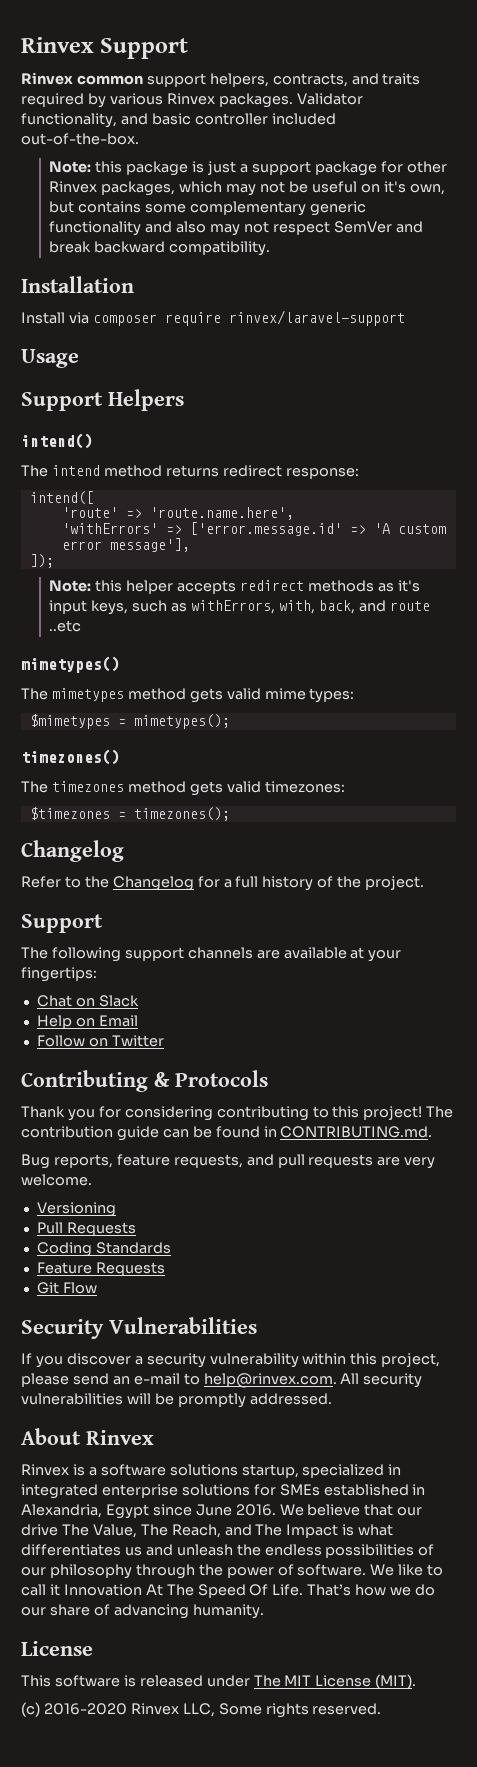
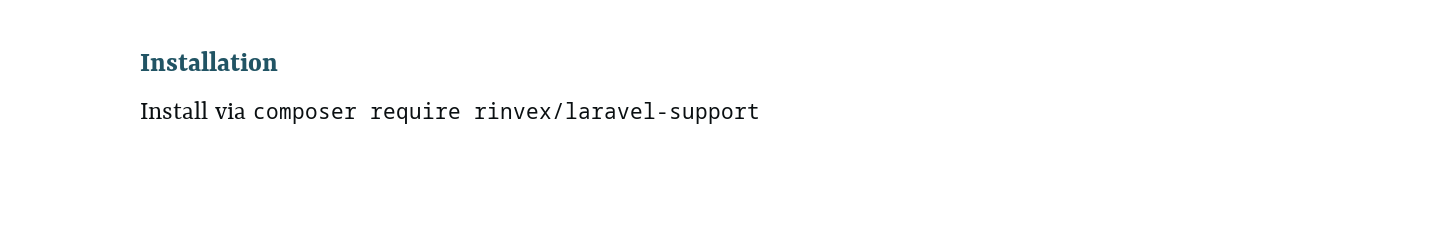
[21,37,189,59] [21,72,421,87] [21,93,363,108] [21,113,336,128] [21,133,139,145] [49,161,447,176] [49,181,445,196] [49,201,367,216] [49,221,423,236] [49,241,271,256] Rinvex Support // Rinvex common support helpers, contracts, and traits required by various Rinvex packages. Validator functionality, and basic controller included out-of-the-box. // Note: this package is just a support package for other Rinvex packages, which may not be useful on it's own, but contains some complementary generic functionality and also may not respect SemVer and break backward compatibility. // -> (140, 61) none
[21,349,79,368] [21,389,184,411] [21,433,93,449] [21,465,359,479] [29,491,94,505] [61,507,294,520] [61,522,446,536] [61,538,190,552] [29,554,54,568] [49,580,420,594] [49,600,430,615] [49,620,82,632] [21,656,120,673] [21,688,355,703] [29,714,230,729] [21,749,120,765] [21,781,345,796] [29,807,230,821] [21,840,124,862] [21,876,425,891] [21,914,103,933] [21,947,402,962] [21,967,97,982] [36,995,139,1007] [36,1015,138,1029] [36,1035,164,1047] [21,1070,268,1092] [21,1106,454,1121] [21,1126,433,1141] [21,1154,436,1169] [21,1174,92,1186] [36,1202,116,1217] [36,1222,136,1236] [36,1242,171,1257] [36,1262,165,1276] [36,1282,97,1294] [21,1317,257,1339] [21,1353,441,1368] [21,1373,423,1388] [21,1393,332,1408] [21,1428,154,1445] [21,1464,402,1478] [21,1484,426,1499] [21,1504,423,1519] [21,1524,394,1538] [21,1544,435,1558] [21,1564,444,1579] [21,1584,436,1598] [21,1604,264,1619] [21,1641,93,1656] [21,1674,417,1689] [21,1702,382,1718] // Usage // Support Helpers // intend() // The intend method returns redirect response: // intend([ // 'route' => 'route.name.here', // 'withErrors' => ['error.message.id' => 'A custom error message'], // ]); // Note: this helper accepts redirect methods as it's input keys, such as withErrors, with, back, and route ..etc // mimetypes() // The mimetypes method gets valid mime types: // $mimetypes = mimetypes(); // timezones() // The timezones method gets valid timezones: // $timezones = timezones(); // Changelog // Refer to the Changelog for a full history of the project. // Support // The following support channels are available at your fingertips: // Chat on Slack // Help on Email // Follow on Twitter // Contributing & Protocols // Thank you for considering contributing to this project! The contribution guide can be found in CONTRIBUTING.md. // Bug reports, feature requests, and pull requests are very welcome. // Versioning // Pull Requests // Coding Standards // Feature Requests // Git Flow // Security Vulnerabilities // If you discover a security vulnerability within this project, please send an e-mail to help@rinvex.com. All security vulnerabilities will be promptly addressed. // About Rinvex // Rinvex is a software solutions startup, specialized in integrated enterprise solutions for SMEs established in Alexandria, Egypt since June 2016. We believe that our drive The Value, The Reach, and The Impact is what differentiates us and unleash the endless possibilities of our philosophy through the power of software. We like to call it Innovation At The Speed Of Life. That’s how we do our share of advancing humanity. // License // This software is released under The MIT License (MIT). // (c) 2016-2020 Rinvex LLC, Some rights reserved. -> (761, 113) none

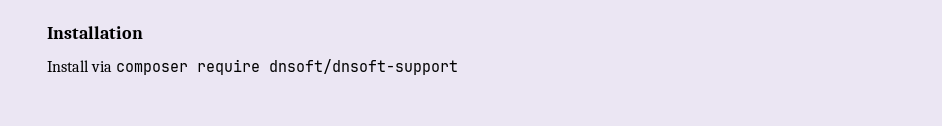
[474,102,761,124] rinvex/laravel-support -> [269,59,459,75] dnsoft/dnsoft-support

